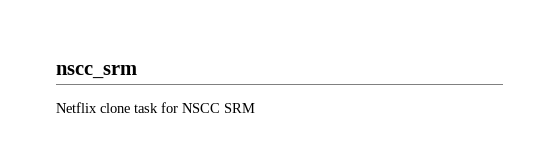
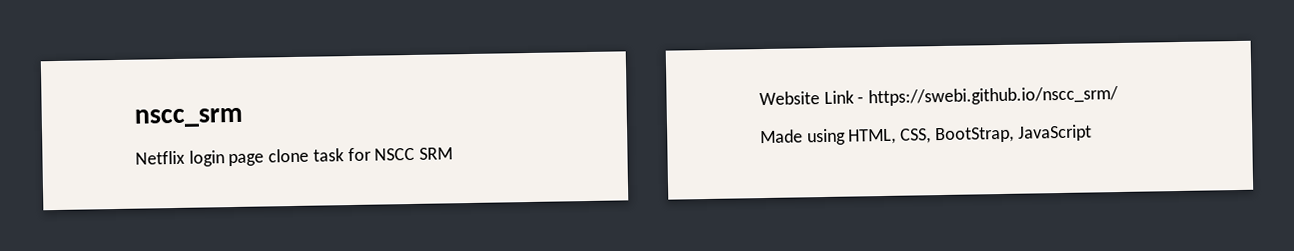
(97, 107) none -> [188,150,265,167] login page
(255, 108) none -> [759,85,1120,107] [760,124,1092,146] // Website Link - https://swebi.github.io/nscc_srm/ // Made using HTML, CSS, BootStrap, JavaScript

